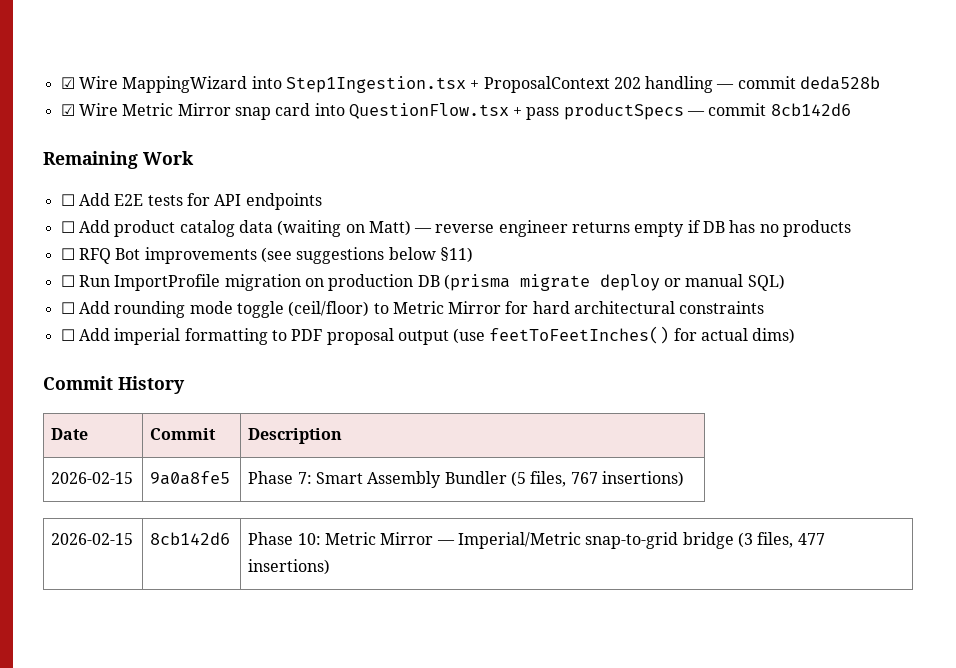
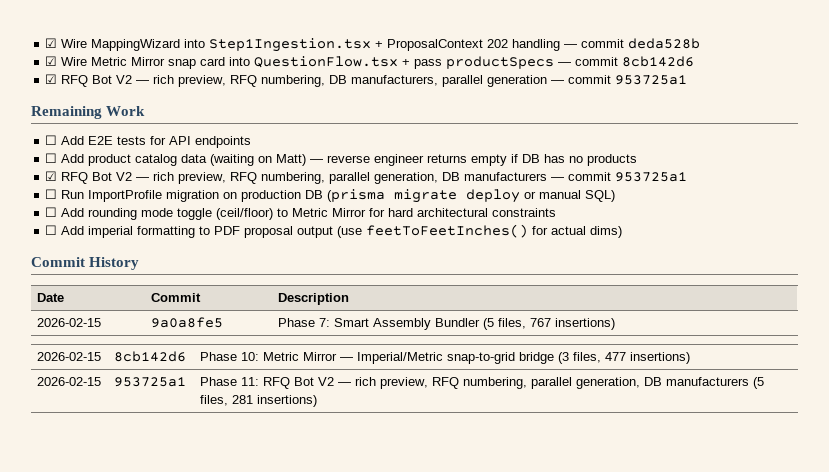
(851, 109) none -> [45,74,688,87] // ☑ RFQ Bot V2 — rich preview, RFQ numbering, DB manufacturers, parallel generation — commit 953725a1
[60,247,473,264] ☐ RFQ Bot improvements (see suggestions below §11) -> [45,171,688,184] ☑ RFQ Bot V2 — rich preview, RFQ numbering, parallel generation, DB manufacturers — commit 953725a1
(331, 567) none -> [37,377,102,386] [114,377,187,387] [200,377,765,389] [200,395,318,407] // 2026-02-15 | 953725a1 | Phase 11: RFQ Bot V2 — rich preview, RFQ numbering, parallel generation, DB manufacturers (5 files, 281 insertions)

